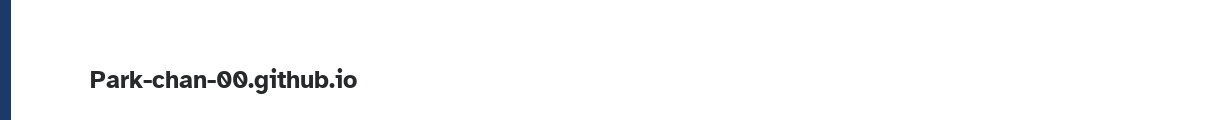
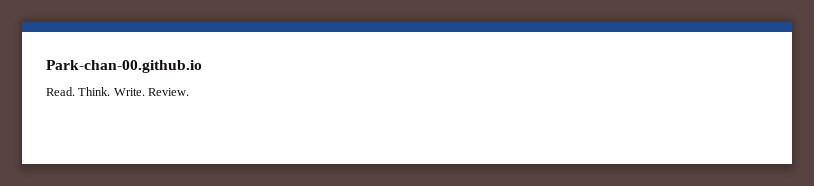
(357, 81) none -> [46,87,190,96] // Read. Think. Write. Review.

